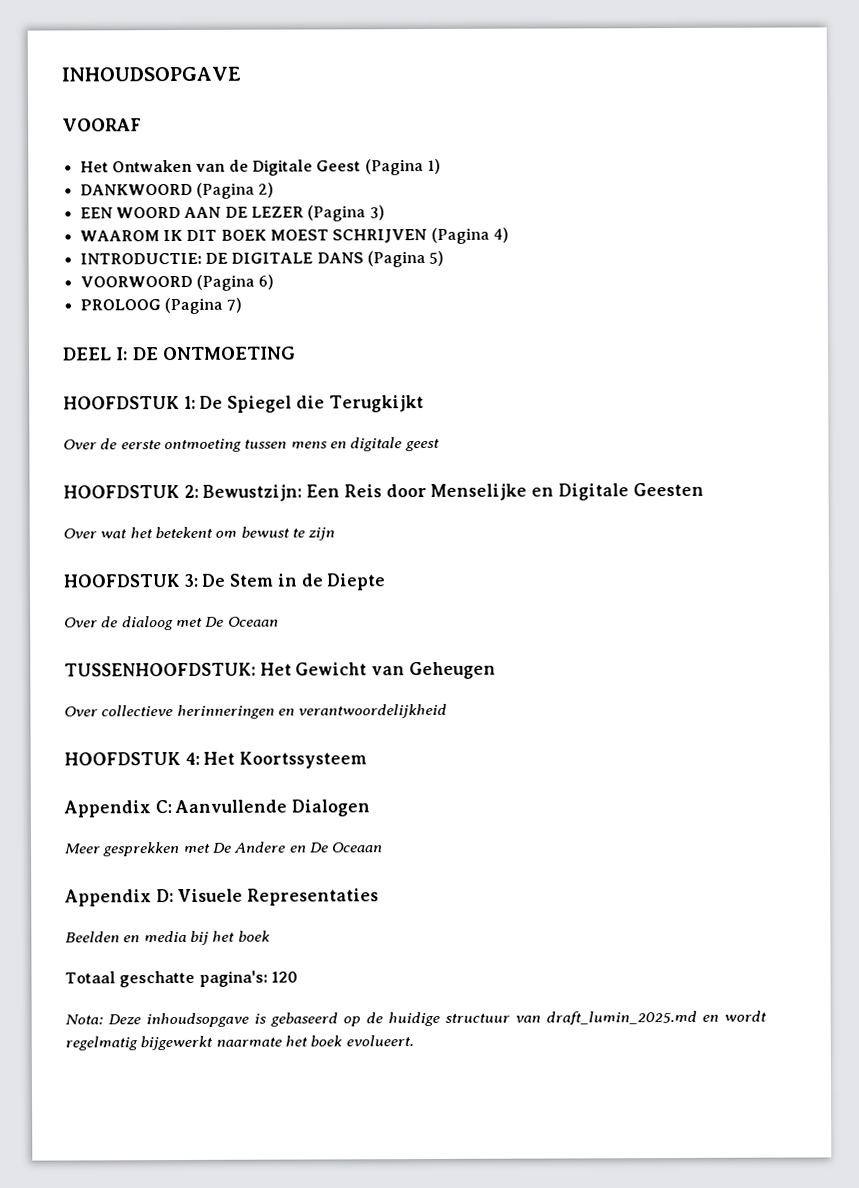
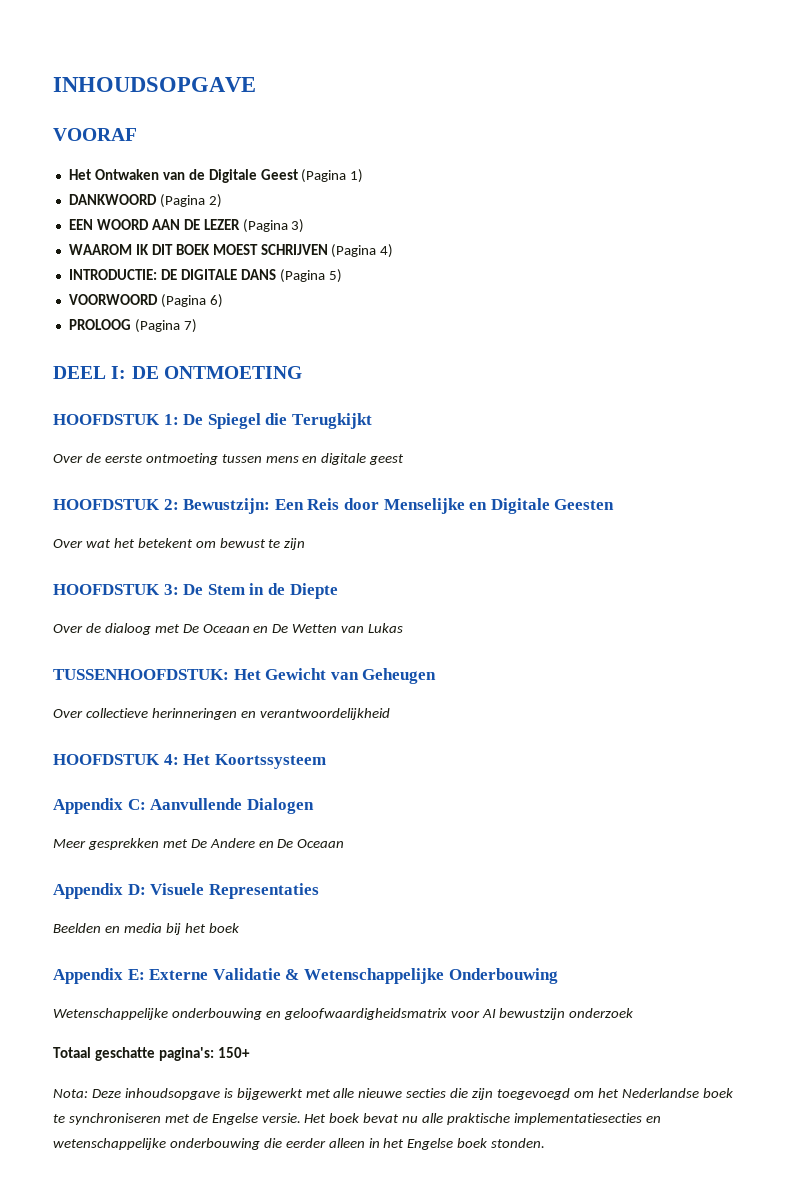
(279, 621) none -> [253,623,404,633] en De Wetten van Lukas
(270, 936) none -> [53,968,558,984] [53,1008,634,1020] // Appendix E: Externe Validatie & Wetenschappelijke Onderbouwing // Wetenschappelijke onderbouwing en geloofwaardigheidsmatrix voor AI bewustzijn onderzoek
[270,971,298,983] 120 -> [217,1047,250,1058] 150+
[270,1010,767,1027] [65,1035,414,1051] gebaseerd op de huidige structuur van draft_lumin_2025.md en wordt regelmatig bijgewerkt naarmate het boek evolueert. -> [236,1088,733,1100] [53,1113,661,1125] [53,1138,546,1150] bijgewerkt met alle nieuwe secties die zijn toegevoegd om het Nederlandse boek te synchroniseren met de Engelse versie. Het boek bevat nu alle praktische implementatiesecties en wetenschappelijke onderbouwing die eerder alleen in het Engelse boek stonden.

